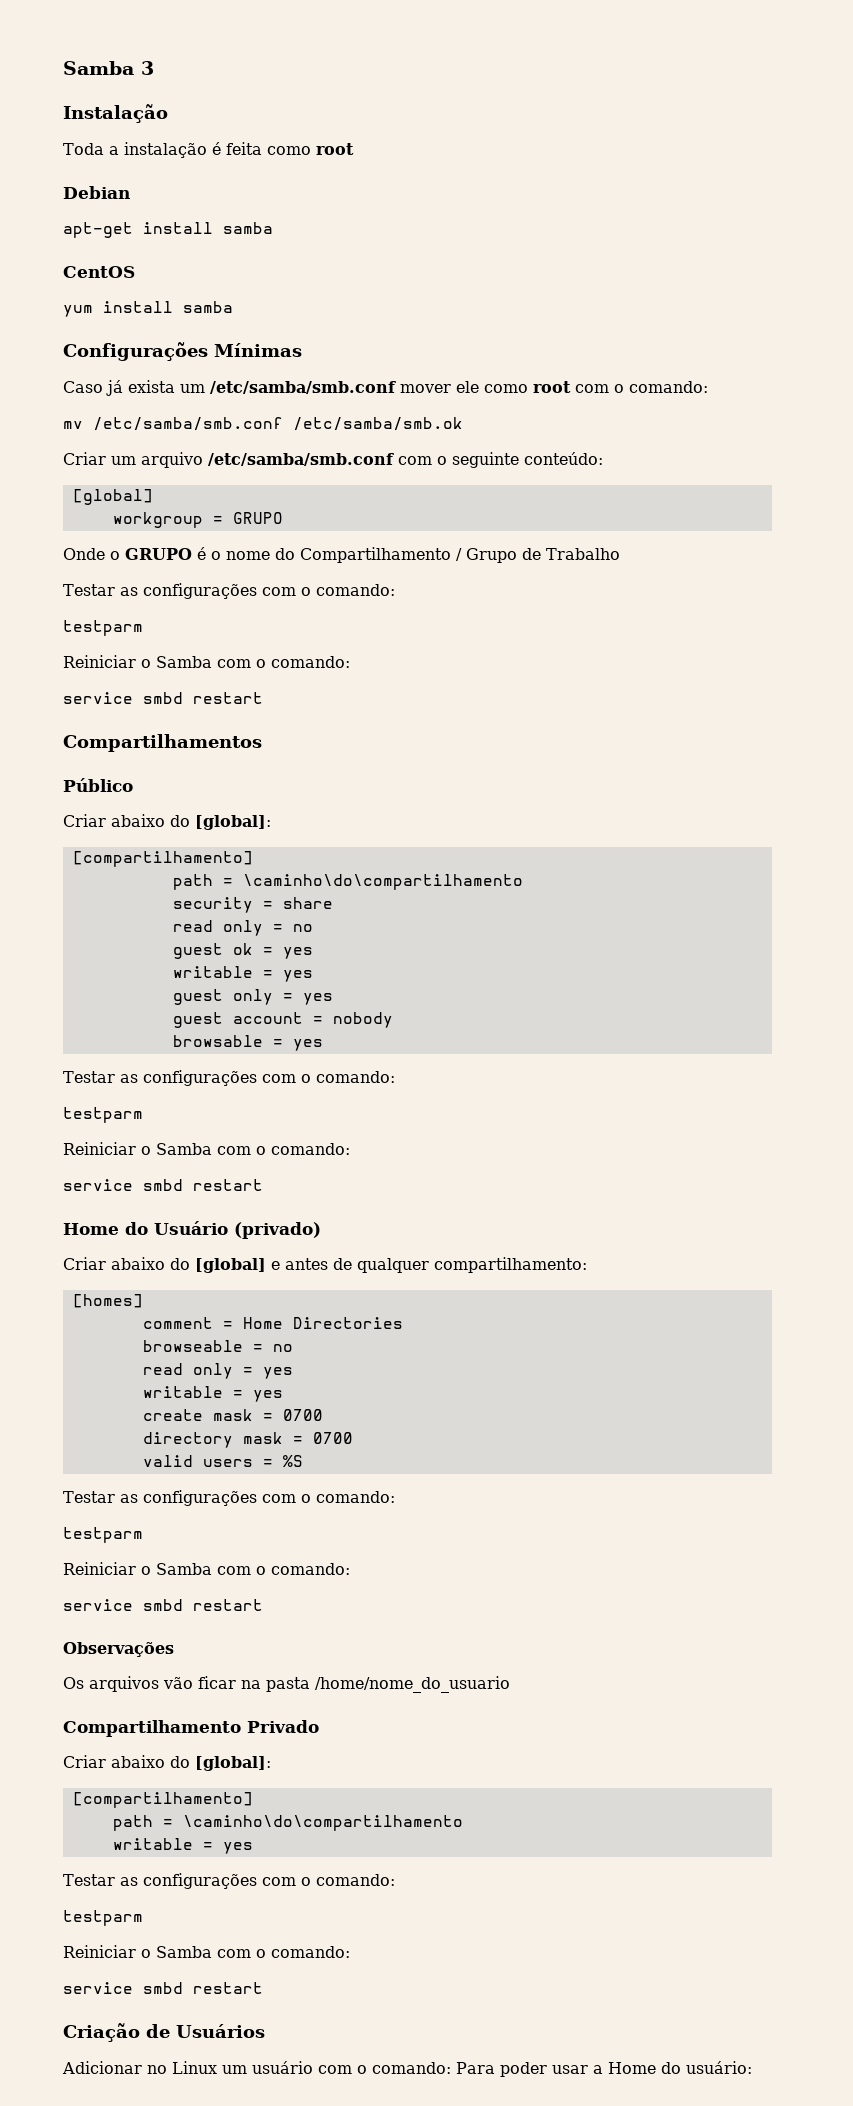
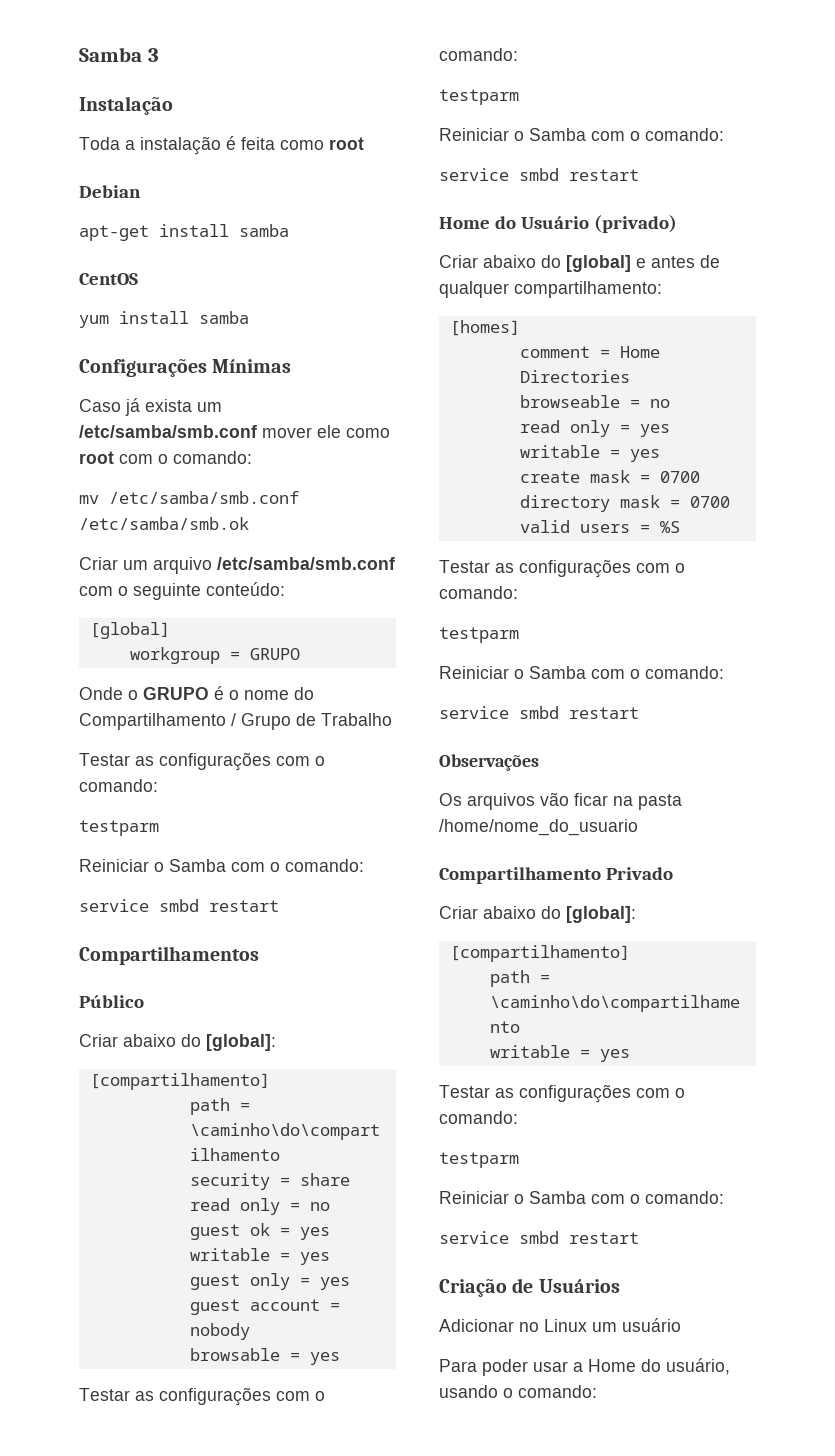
[318,2062,451,2074] com o comando: -> (681, 1325) //
[686,2061,752,2074] usuário: -> [666,1358,730,1375] [439,1385,597,1398] usuário, usando o comando:

